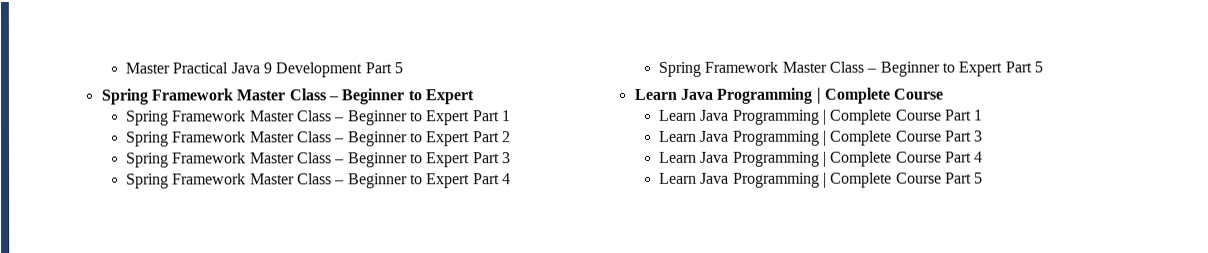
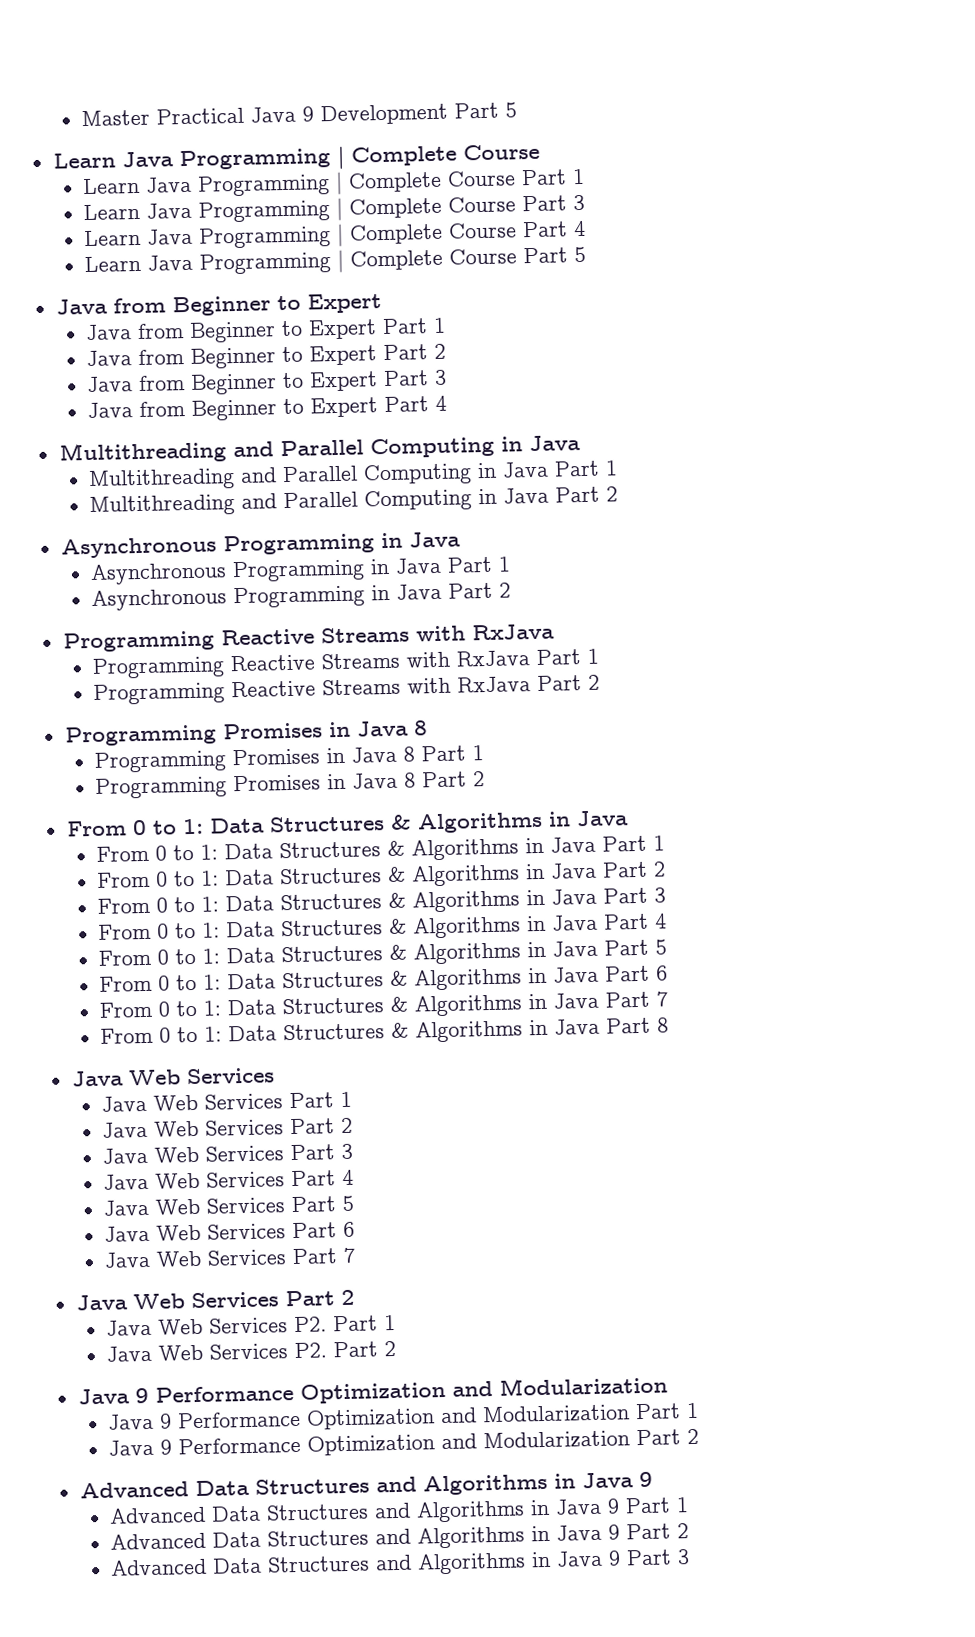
[100,88,474,105] [125,110,510,126] [126,131,511,147] [126,152,511,168] [126,173,511,189] [658,61,1043,77] // Spring Framework Master Class – Beginner to Expert // Spring Framework Master Class – Beginner to Expert Part 1 // Spring Framework Master Class – Beginner to Expert Part 2 // Spring Framework Master Class – Beginner to Expert Part 3 // Spring Framework Master Class – Beginner to Expert Part 4 // Spring Framework Master Class – Beginner to Expert Part 5 -> (518, 110) none
(984, 178) none -> [55,293,382,317] [85,317,447,343] [86,343,447,369] [86,369,448,395] [87,395,448,421] [58,435,581,465] [88,460,619,491] [89,486,619,517] [60,531,461,559] [90,556,512,585] [91,582,512,611] [62,623,555,653] [92,648,600,679] [93,674,601,705] [64,720,428,747] [94,745,485,773] [95,771,486,799] [65,810,629,837] [96,835,666,862] [97,861,667,888] [97,887,667,914] [98,913,668,940] [98,939,668,966] [99,965,669,992] [99,991,669,1018] [100,1017,670,1044] [71,1067,275,1087] [101,1091,353,1112] [102,1117,354,1138] [102,1143,354,1164] [103,1169,355,1190] [103,1195,355,1216] [104,1221,356,1242] [104,1247,356,1268] [75,1289,355,1311] [106,1314,397,1336] [106,1340,397,1362] [77,1375,668,1405] [107,1402,700,1430] [108,1428,700,1456] [79,1471,653,1499] [109,1497,690,1524] [110,1523,690,1550] [110,1549,691,1576] // Java from Beginner to Expert // Java from Beginner to Expert Part 1 // Java from Beginner to Expert Part 2 // Java from Beginner to Expert Part 3 // Java from Beginner to Expert Part 4 // Multithreading and Parallel Computing in Java // Multithreading and Parallel Computing in Java Part 1 // Multithreading and Parallel Computing in Java Part 2 // Asynchronous Programming in Java // Asynchronous Programming in Java Part 1 // Asynchronous Programming in Java Part 2 // Programming Reactive Streams with RxJava // Programming Reactive Streams with RxJava Part 1 // Programming Reactive Streams with RxJava Part 2 // Programming Promises in Java 8 // Programming Promises in Java 8 Part 1 // Programming Promises in Java 8 Part 2 // From 0 to 1: Data Structures & Algorithms in Java // From 0 to 1: Data Structures & Algorithms in Java Part 1 // From 0 to 1: Data Structures & Algorithms in Java Part 2 // From 0 to 1: Data Structures & Algorithms in Java Part 3 // From 0 to 1: Data Structures & Algorithms in Java Part 4 // From 0 to 1: Data Structures & Algorithms in Java Part 5 // From 0 to 1: Data Structures & Algorithms in Java Part 6 // From 0 to 1: Data Structures & Algorithms in Java Part 7 // From 0 to 1: Data Structures & Algorithms in Java Part 8 // Java Web Services // Java Web Services Part 1 // Java Web Services Part 2 // Java Web Services Part 3 // Java Web Services Part 4 // Java Web Services Part 5 // Java Web Services Part 6 // Java Web Services Part 7 // Java Web Services Part 2 // Java Web Services P2. Part 1 // Java Web Services P2. Part 2 // Java 9 Performance Optimization and Modularization // Java 9 Performance Optimization and Modularization Part 1 // Java 9 Performance Optimization and Modularization Part 2 // Advanced Data Structures and Algorithms in Java 9 // Advanced Data Structures and Algorithms in Java 9 Part 1 // Advanced Data Structures and Algorithms in Java 9 Part 2 // Advanced Data Structures and Algorithms in Java 9 Part 3

